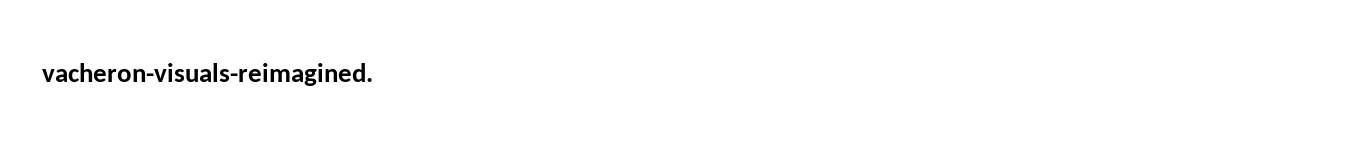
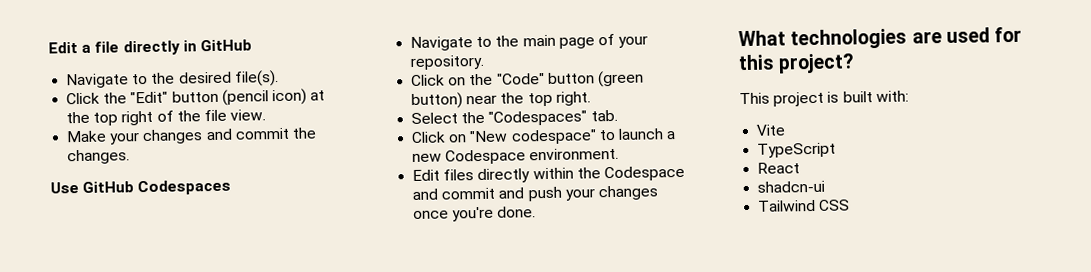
[42,63,373,86] vacheron-visuals-reimagined. -> [48,39,252,56] [66,70,279,89] [66,88,326,106] [66,109,267,126] [66,127,317,145] [67,149,131,165] [50,179,232,196] [410,33,649,52] [410,54,485,71] [411,70,644,88] [411,91,591,110] [411,109,618,126] [411,128,677,145] [412,147,620,165] [412,165,685,184] [412,185,658,202] [413,206,537,222] [738,26,1023,50] [738,53,855,74] [739,90,909,107] [756,124,787,136] [757,142,837,158] [757,162,801,174] [757,180,826,193] [757,199,851,212] Edit a file directly in GitHub // Navigate to the desired file(s). // Click the "Edit" button (pencil icon) at the top right of the file view. // Make your changes and commit the changes. // Use GitHub Codespaces // Navigate to the main page of your repository. // Click on the "Code" button (green button) near the top right. // Select the "Codespaces" tab. // Click on "New codespace" to launch a new Codespace environment. // Edit files directly within the Codespace and commit and push your changes once you're done. // What technologies are used for this project? // This project is built with: // Vite // TypeScript // React // shadcn-ui // Tailwind CSS

